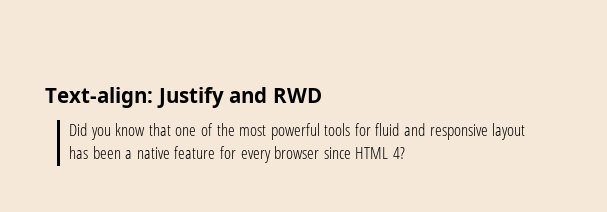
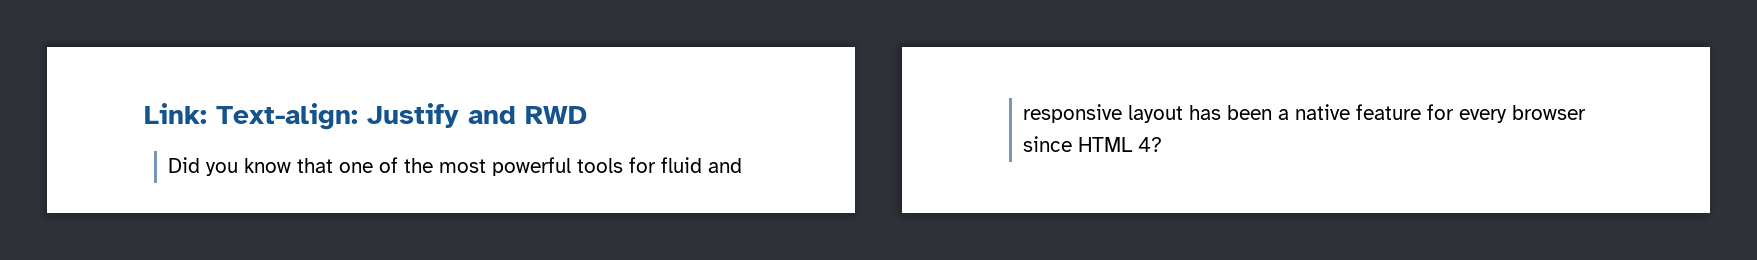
(45, 97) none -> [144,103,207,124] Link:

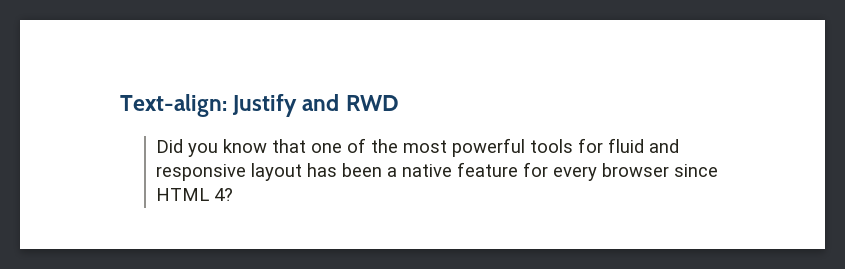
[144,103,207,124] Link: -> (120, 105) none

